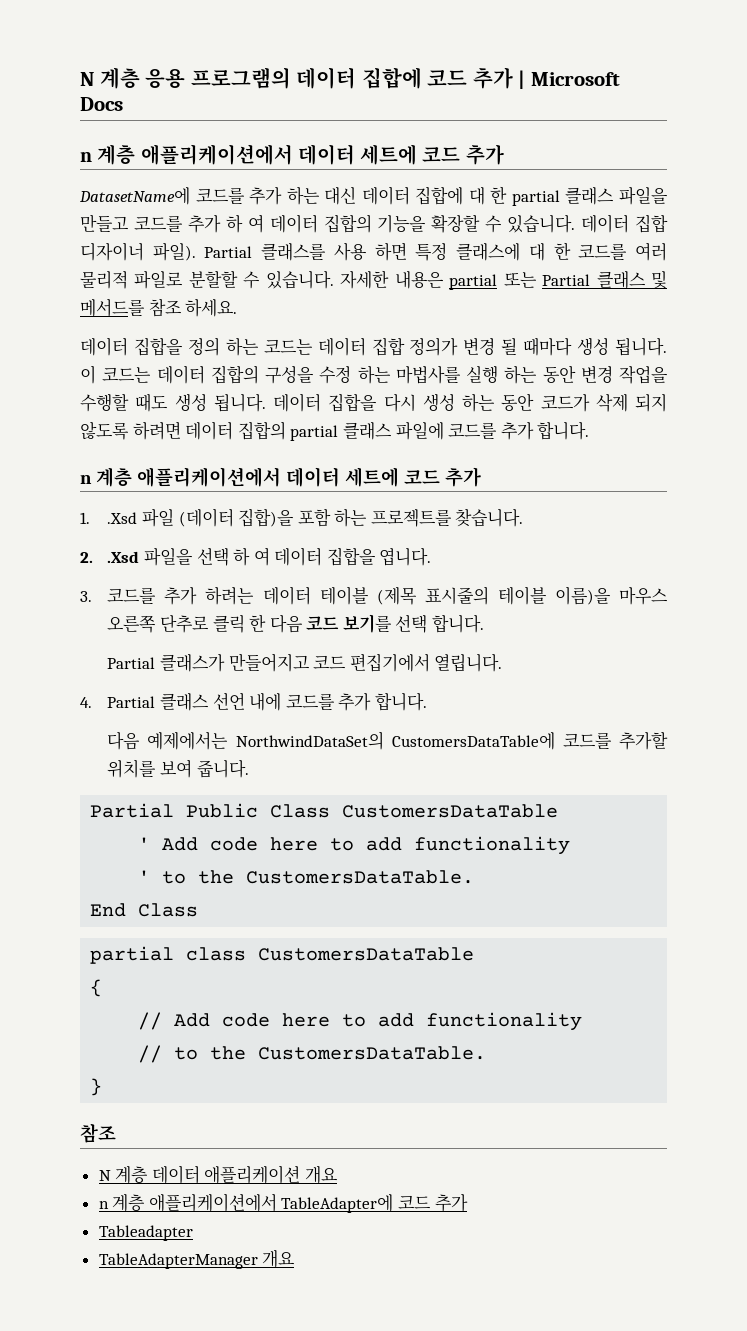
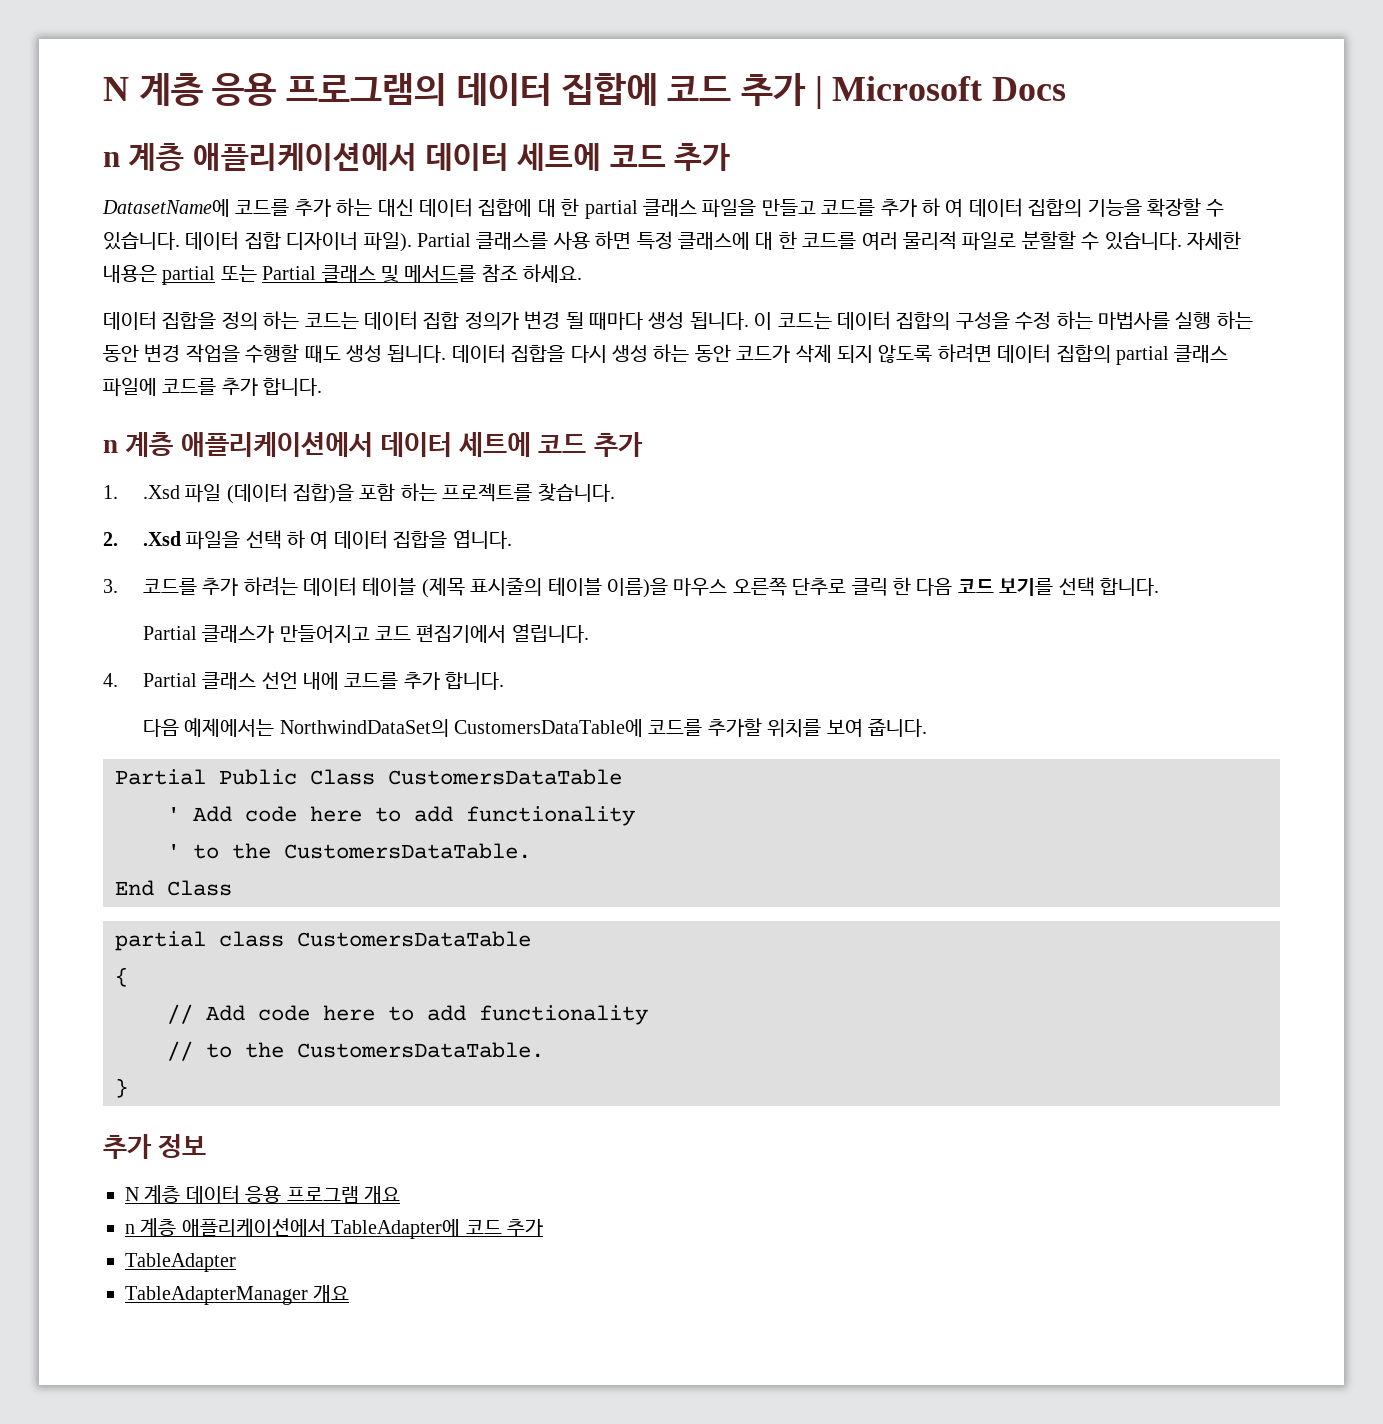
[80,1124,116,1143] 참조 -> [103,1134,207,1159] 추가 정보
[204,1165,301,1184] 애플리케이션 -> [245,1186,359,1203] 응용 프로그램
[98,1225,193,1241] Tableadapter -> [125,1253,236,1272] TableAdapter

